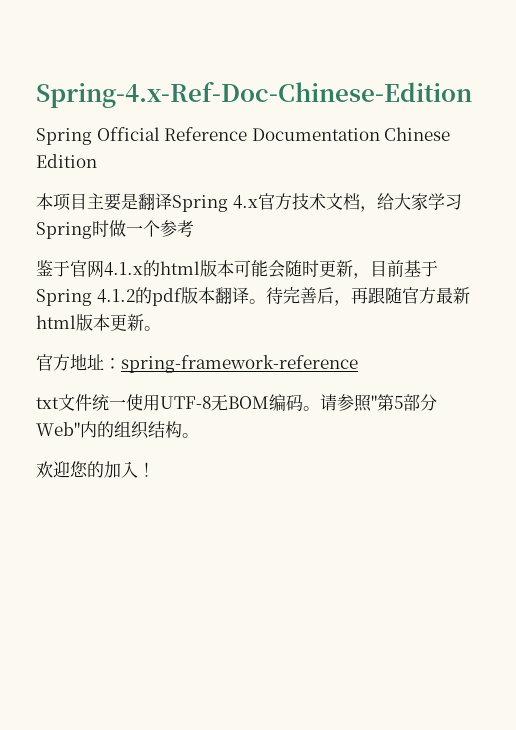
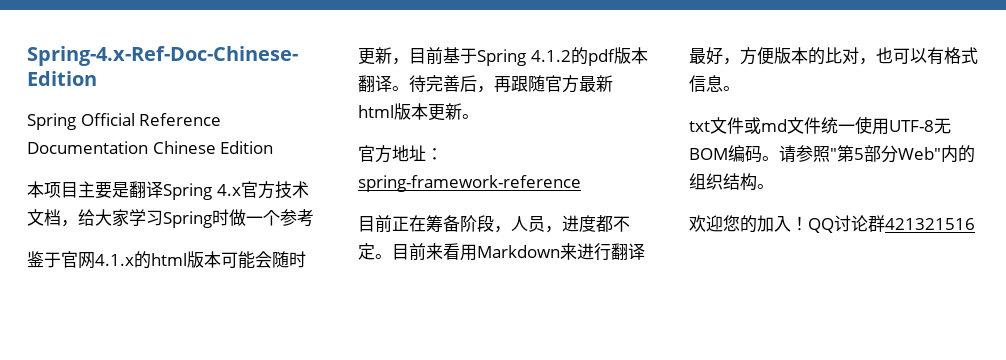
(358, 364) none -> [358,215,630,233] [358,243,645,261] [689,47,978,65] [689,75,740,92] // 目前正在筹备阶段，人员，进度都不定。目前来看用Markdown来进行翻译最好，方便版本的比对，也可以有格式信息。
(92, 402) none -> [744,117,821,134] 或md文件
(155, 469) none -> [808,215,975,233] QQ讨论群421321516

